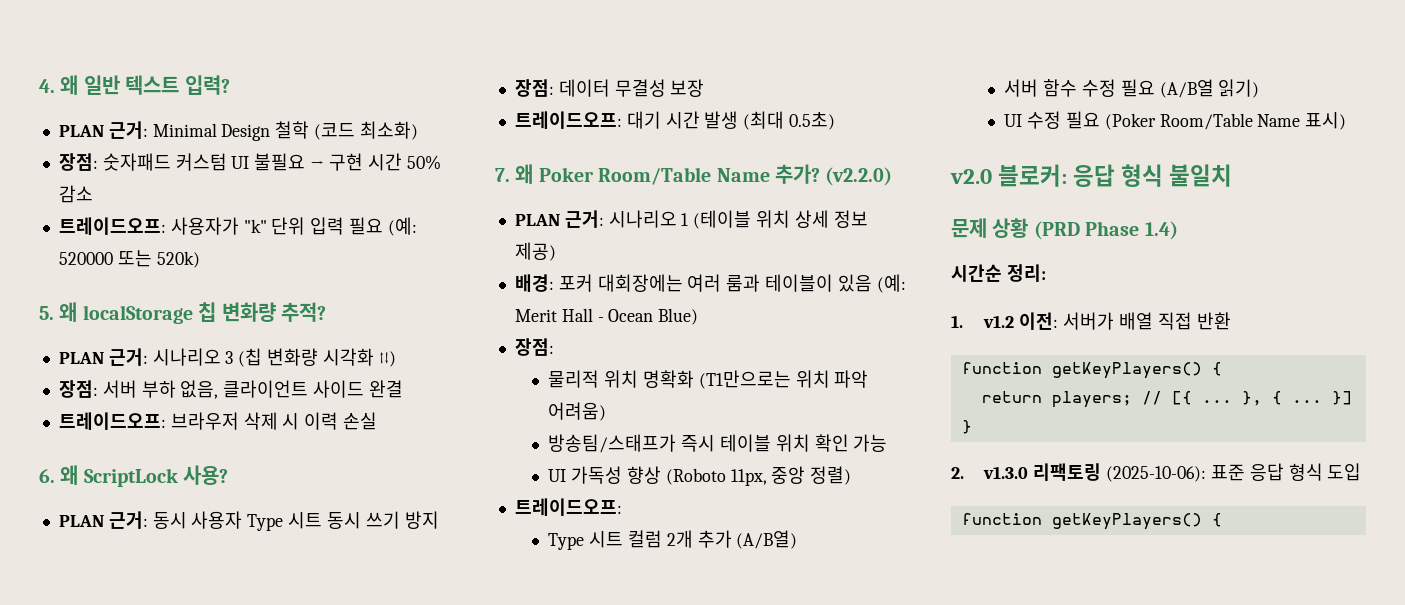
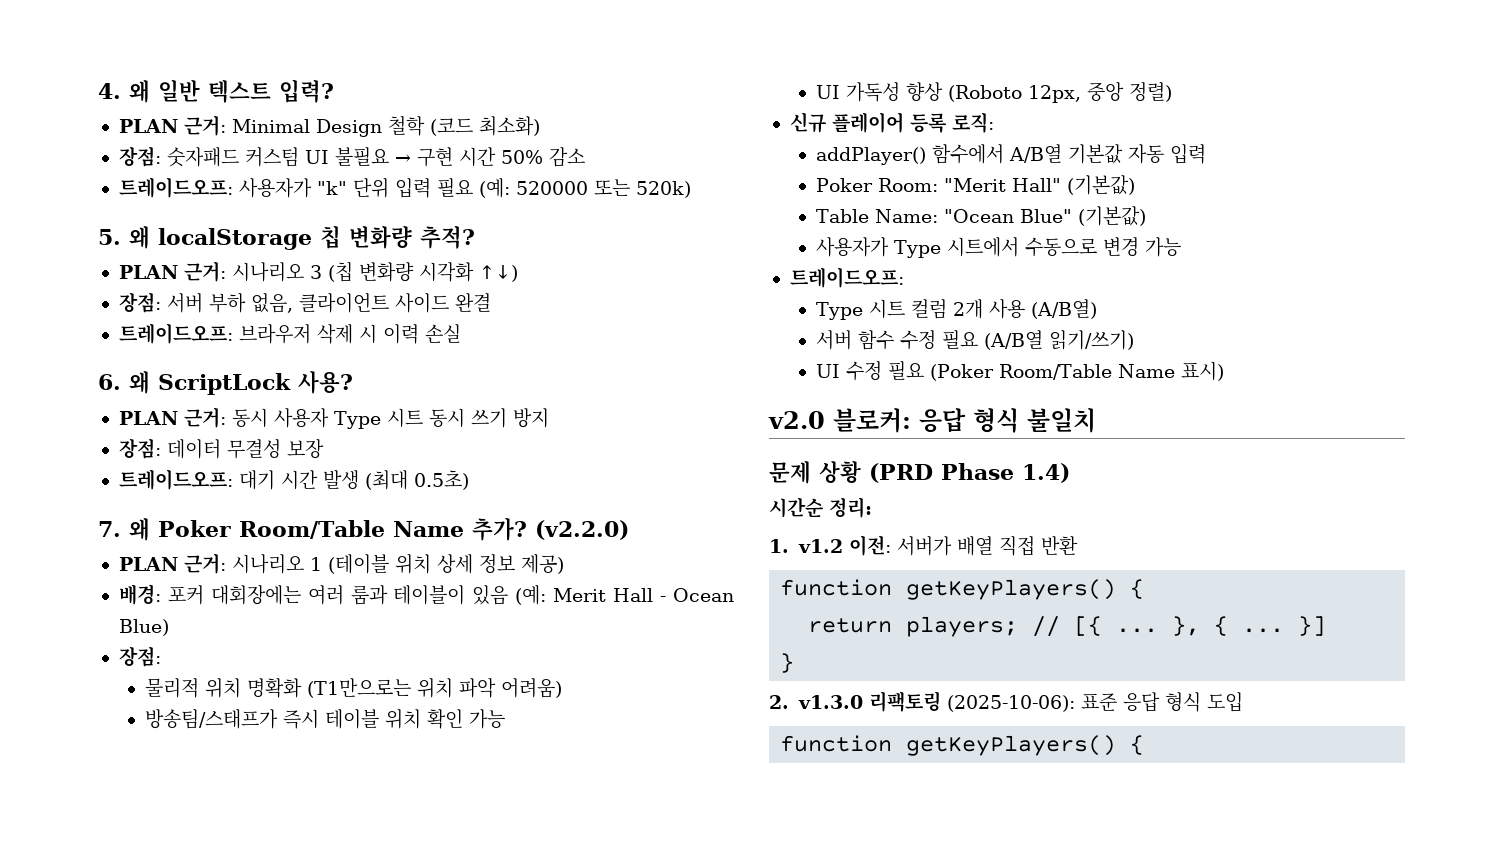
[730,469,767,486] 11px, -> [1027,85,1081,103] 12px,
(852, 475) none -> [789,112,994,133] [815,144,1206,165] [815,175,1135,195] [815,206,1146,226] [815,237,1181,258] // 신규 플레이어 등록 로직: // addPlayer() 함수에서 A/B열 기본값 자동 입력 // Poker Room: "Merit Hall" (기본값) // Table Name: "Ocean Blue" (기본값) // 사용자가 Type 시트에서 수동으로 변경 가능
[697,530,732,548] 추가 -> [988,299,1025,319] 사용
[1218,79,1260,98] 읽기) -> [1048,330,1134,350] 읽기/쓰기)

